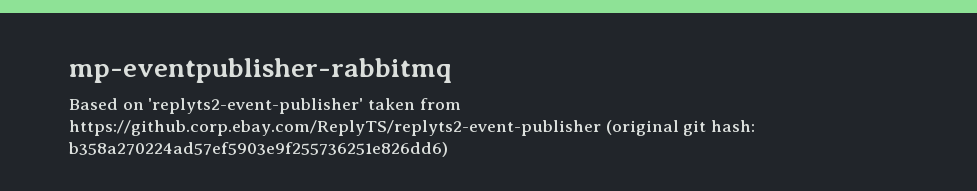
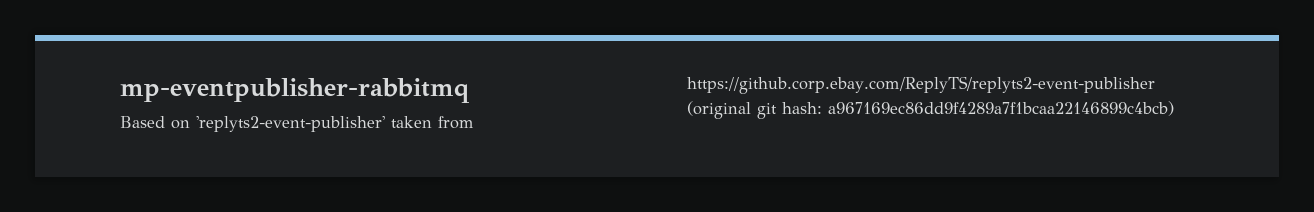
[68,142,448,157] b358a270224ad57ef5903e9f255736251e826dd6) -> [828,101,1174,116] a967169ec86dd9f4289a7f1bcaa22146899c4bcb)

